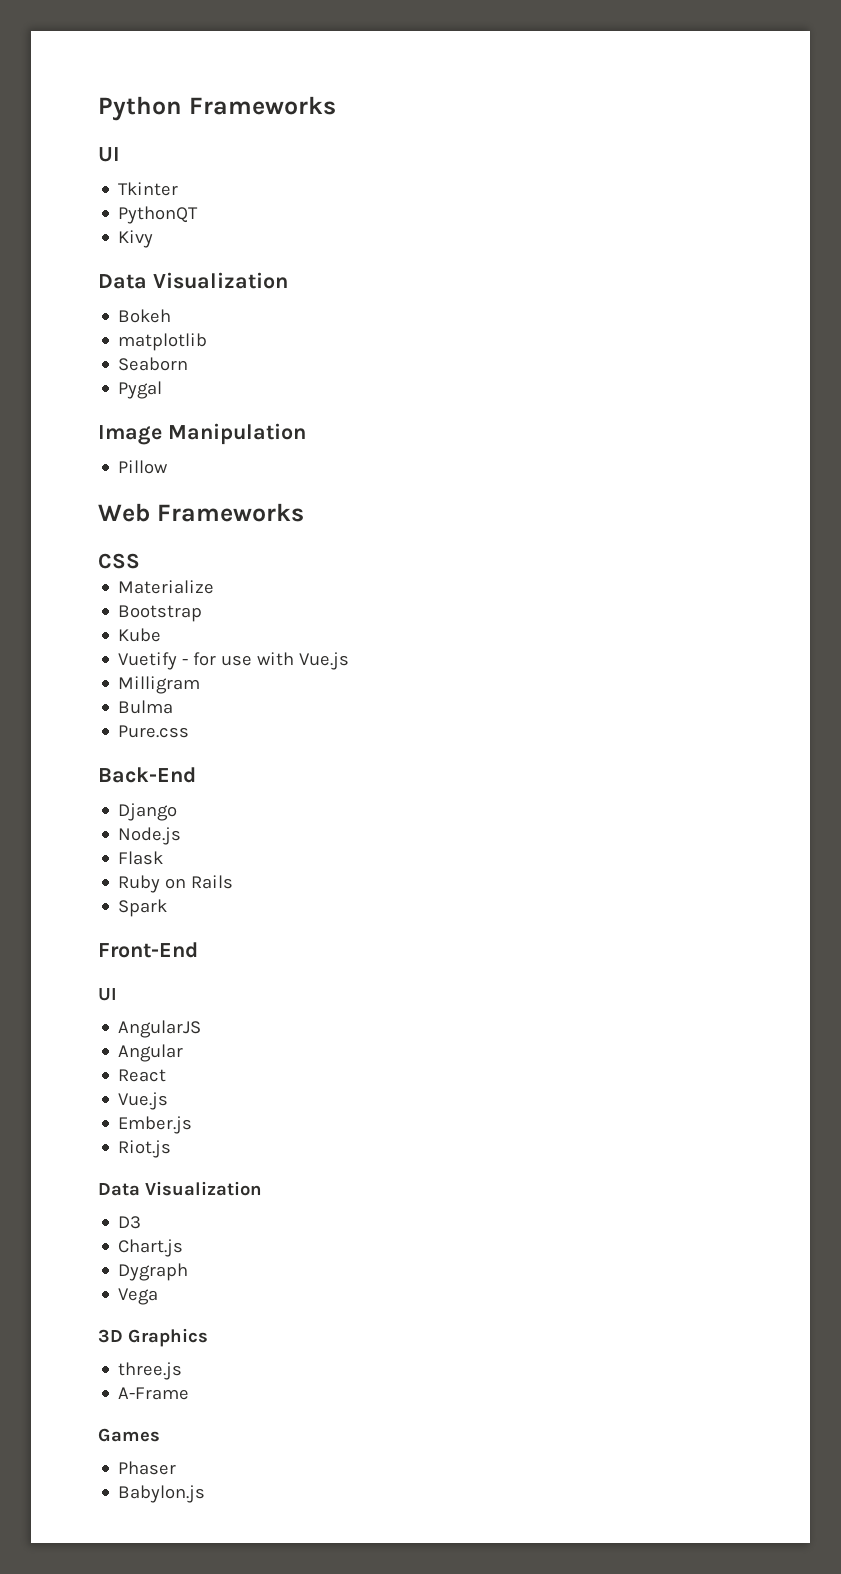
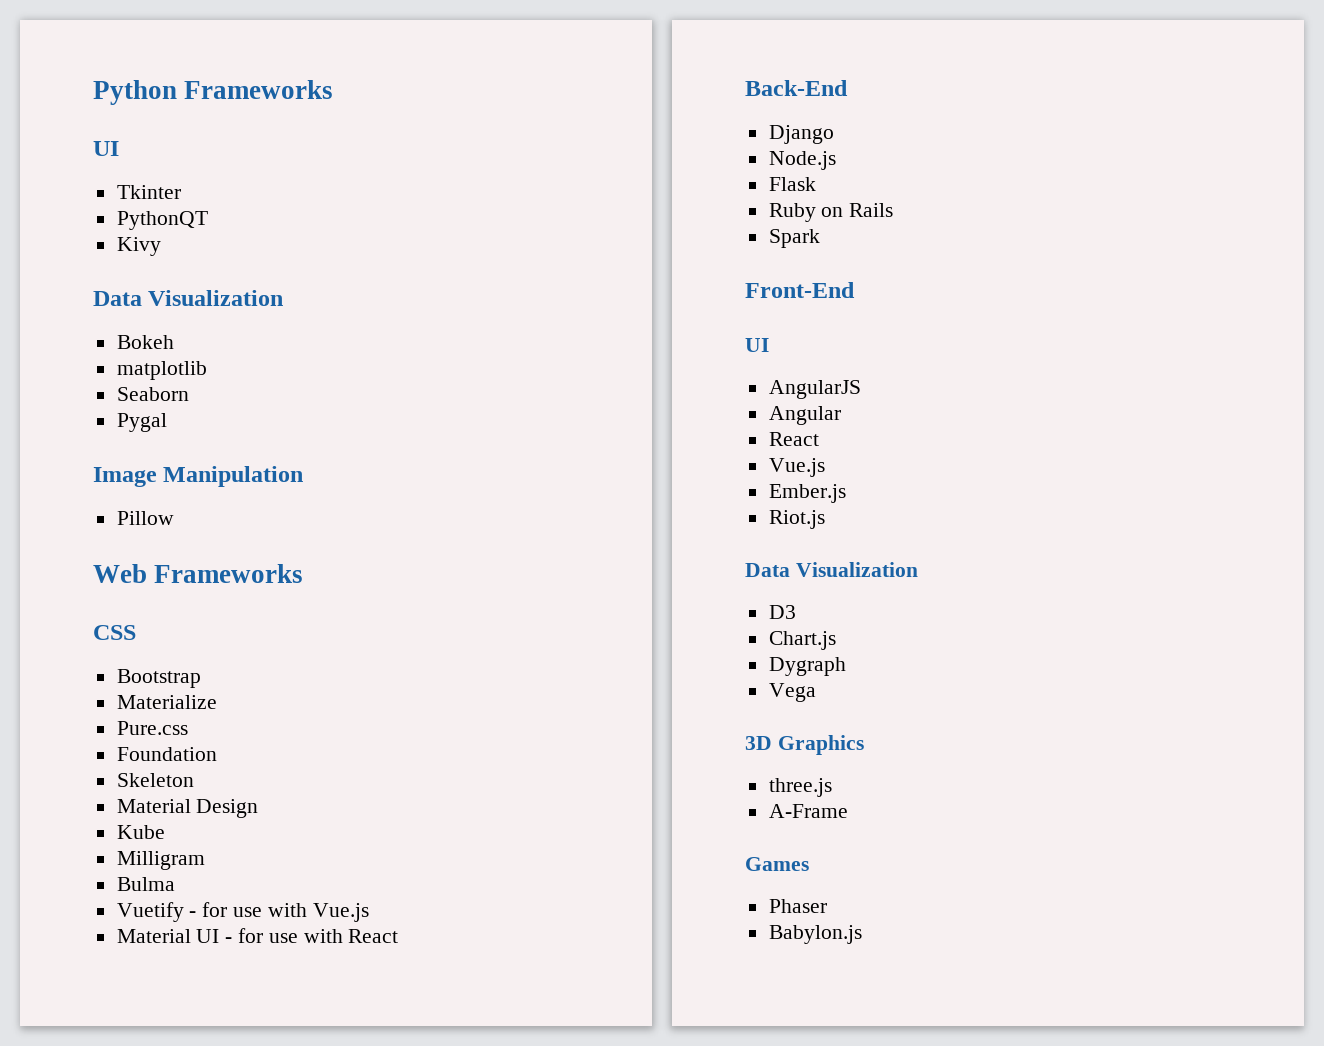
(140, 561) none -> [116,669,201,688] // Bootstrap
[118,605,203,622] Bootstrap -> [116,721,188,735] [116,747,217,761] [116,773,194,787] [116,799,259,818] Pure.css // Foundation // Skeleton // Material Design
(162, 635) none -> [116,851,205,870] [116,877,175,891] // Milligram // Bulma
[118,676,201,694] [118,700,174,714] [118,725,190,738] Milligram // Bulma // Pure.css -> [116,928,399,943] Material UI - for use with React

